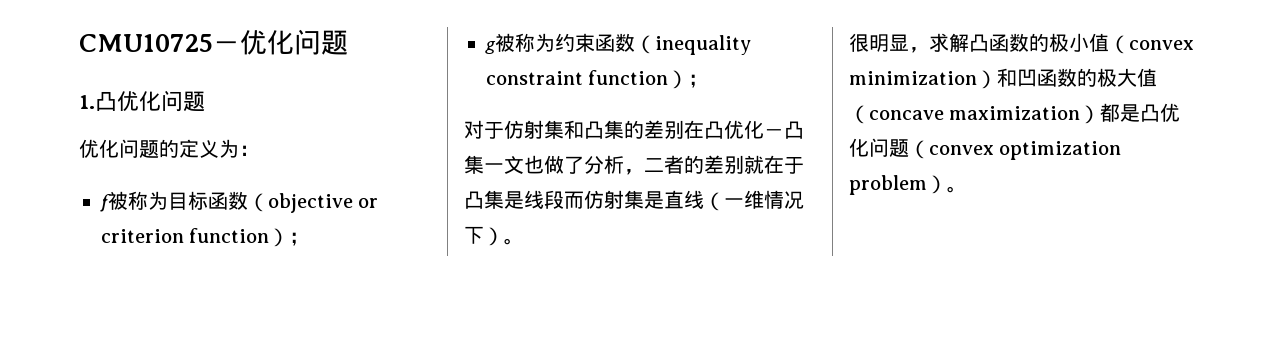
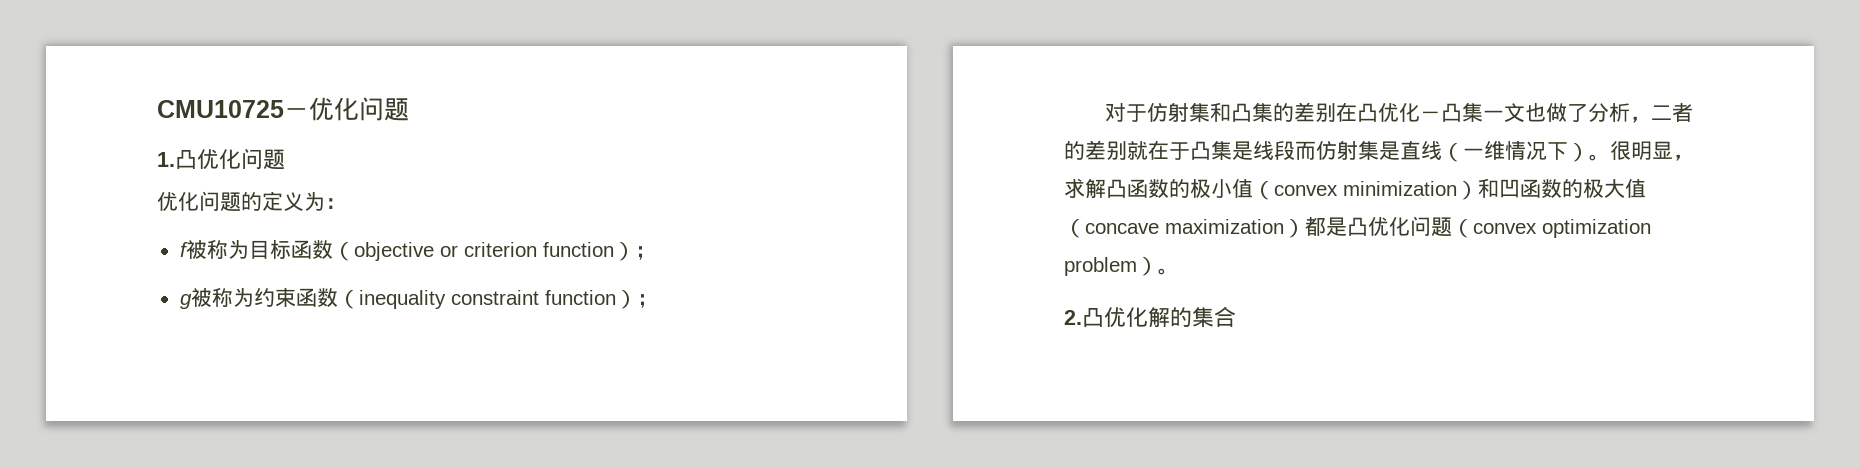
(524, 241) // -> (1610, 157) none
(967, 189) none -> [1064,306,1236,328] // 2.凸优化解的集合

